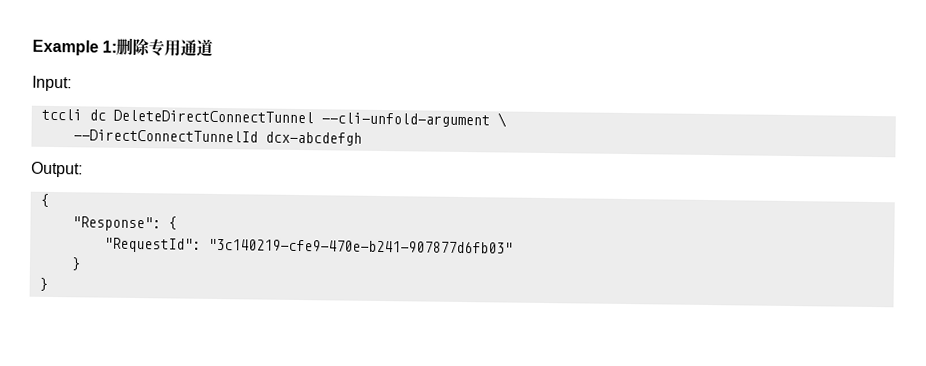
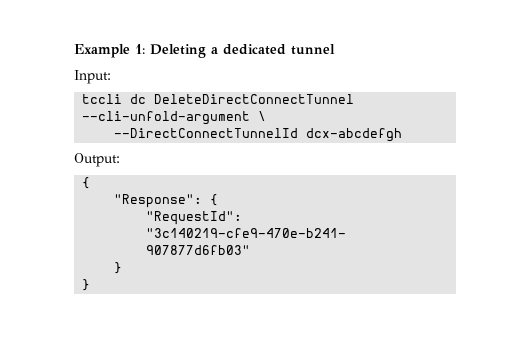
[116,37,214,57] 删除专用通道 -> [150,44,335,58] Deleting a dedicated tunnel

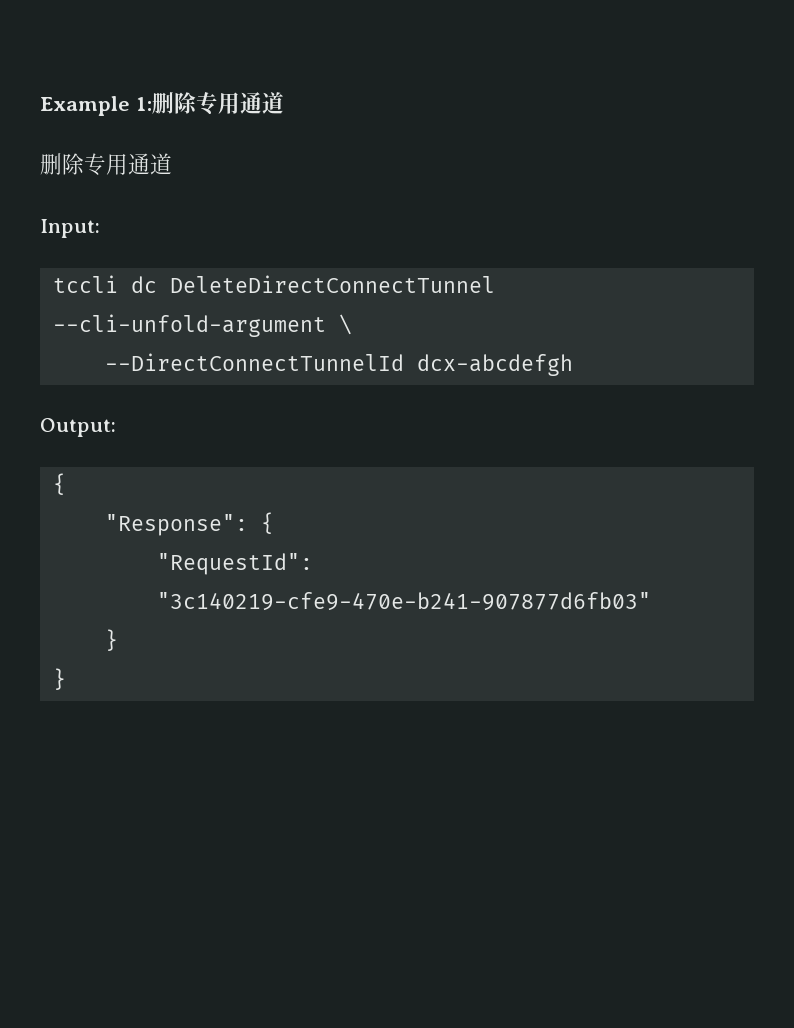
[150,44,335,58] Deleting a dedicated tunnel -> [151,92,284,115] [40,153,172,176] 删除专用通道 // 删除专用通道

